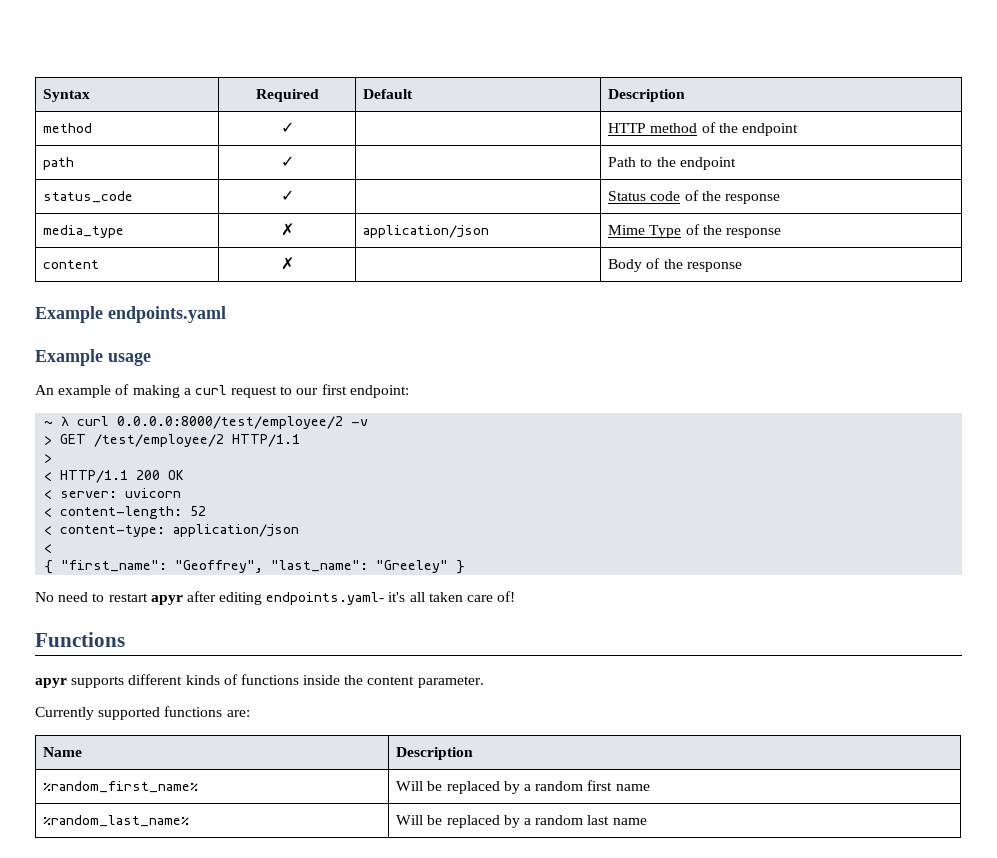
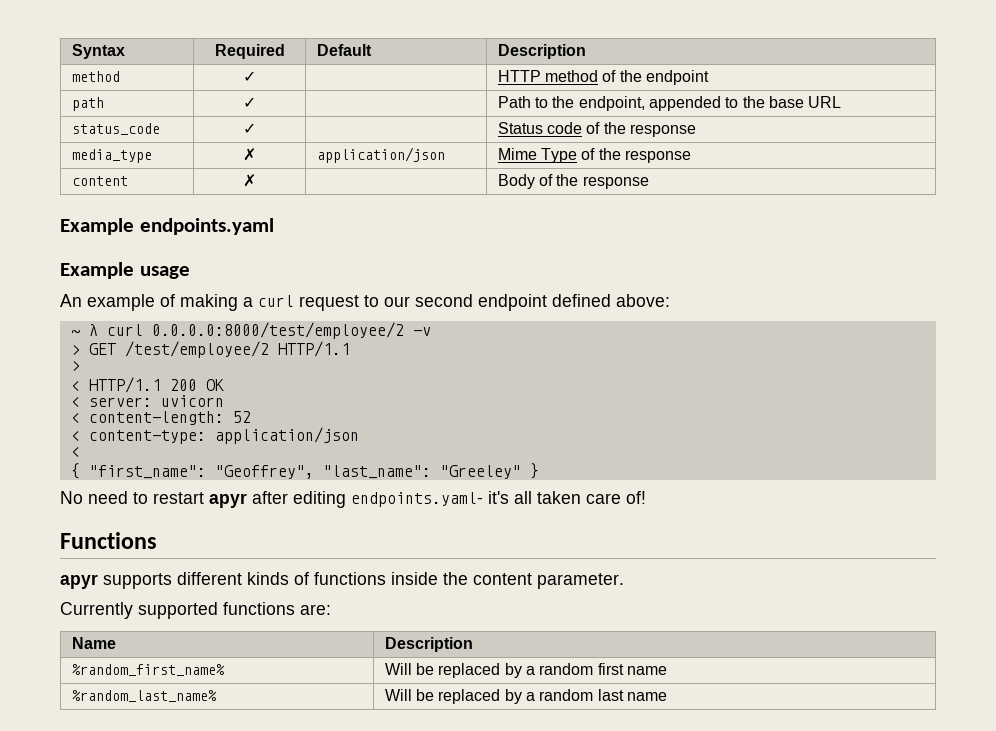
[679,157,736,170] endpoint -> [578,96,842,111] endpoint, appended to the base URL
[321,384,409,398] first endpoint: -> [415,294,670,311] second endpoint defined above:

